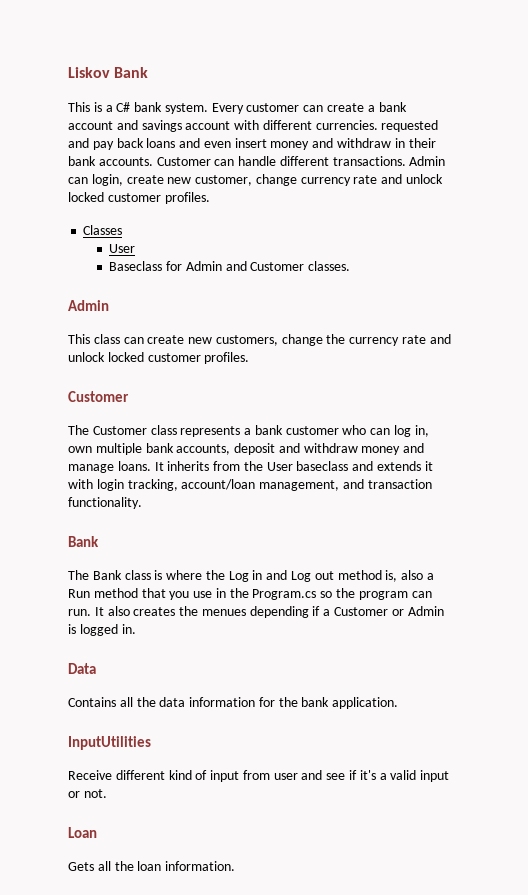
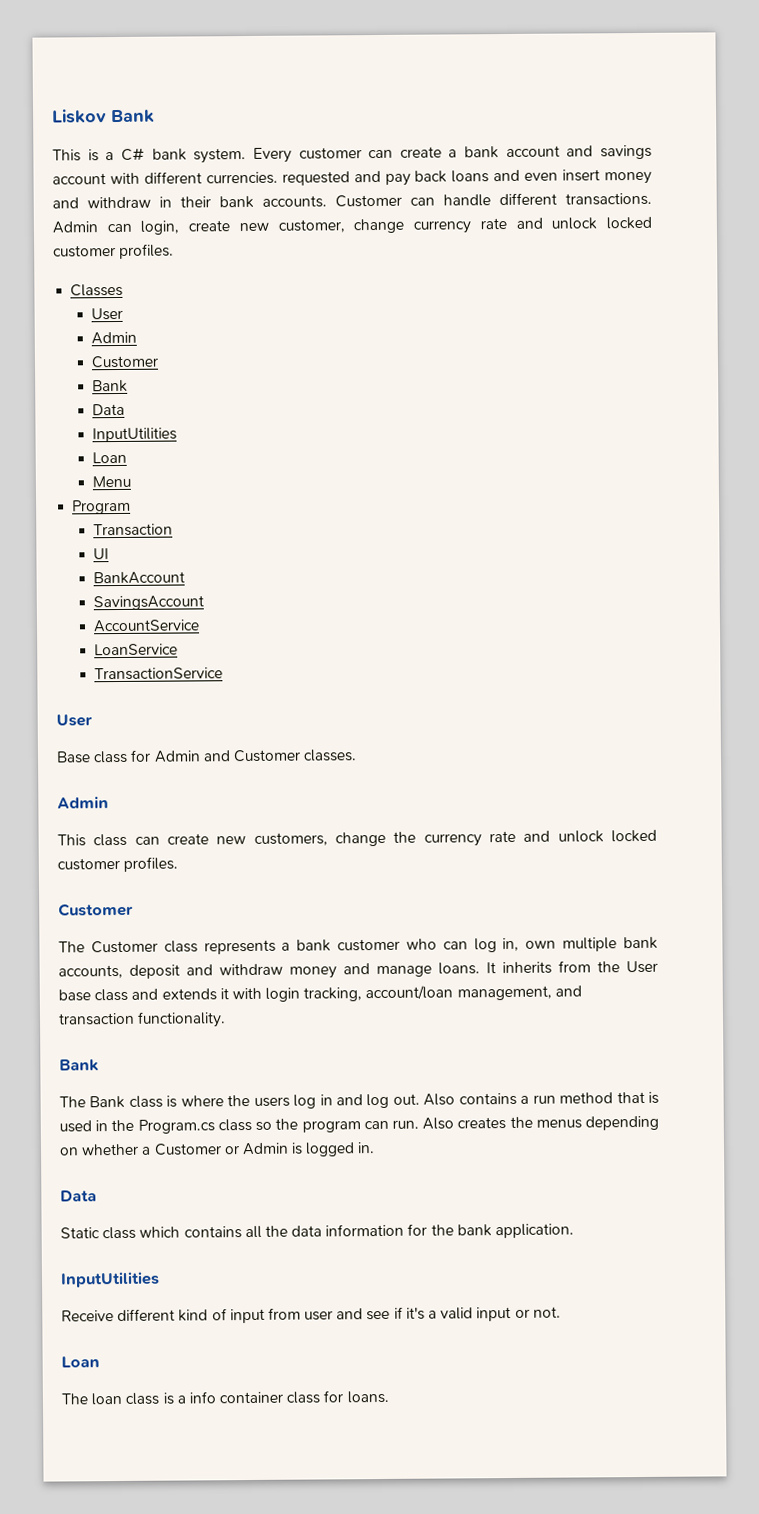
[109,261,163,271] Baseclass -> [90,331,137,345] [90,355,159,369] [91,379,128,393] [91,403,125,416] [91,427,177,443] [91,451,127,464] [91,475,131,488] [72,499,132,515] [92,523,173,537] [92,548,109,560] [92,571,185,585] [92,595,204,611] [92,619,200,633] [93,643,178,656] [93,667,223,681] [56,714,93,727] [56,750,129,764] Admin // Customer // Bank // Data // InputUtilities // Loan // Menu // Program // Transaction // UI // BankAccount // SavingsAccount // AccountService // LoanService // TransactionService // User // Base class
[296,461,349,471] baseclass -> [58,988,129,1002] base class
[228,570,434,582] [68,588,213,600] Log in and Log out method is, also a Run method that you use -> [253,1091,660,1109] [59,1120,92,1133] users log in and log out. Also contains a run method that is used
(317, 594) none -> [217,1118,252,1132] class
[94,606,321,618] It also creates the menues depending if -> [422,1115,659,1131] [59,1143,140,1156] Also creates the menus depending on whether
[68,697,116,707] Contains -> [60,1226,242,1240] Static class which contains
[68,861,236,871] Gets all the loan information. -> [61,1390,389,1406] The loan class is a info container class for loans.

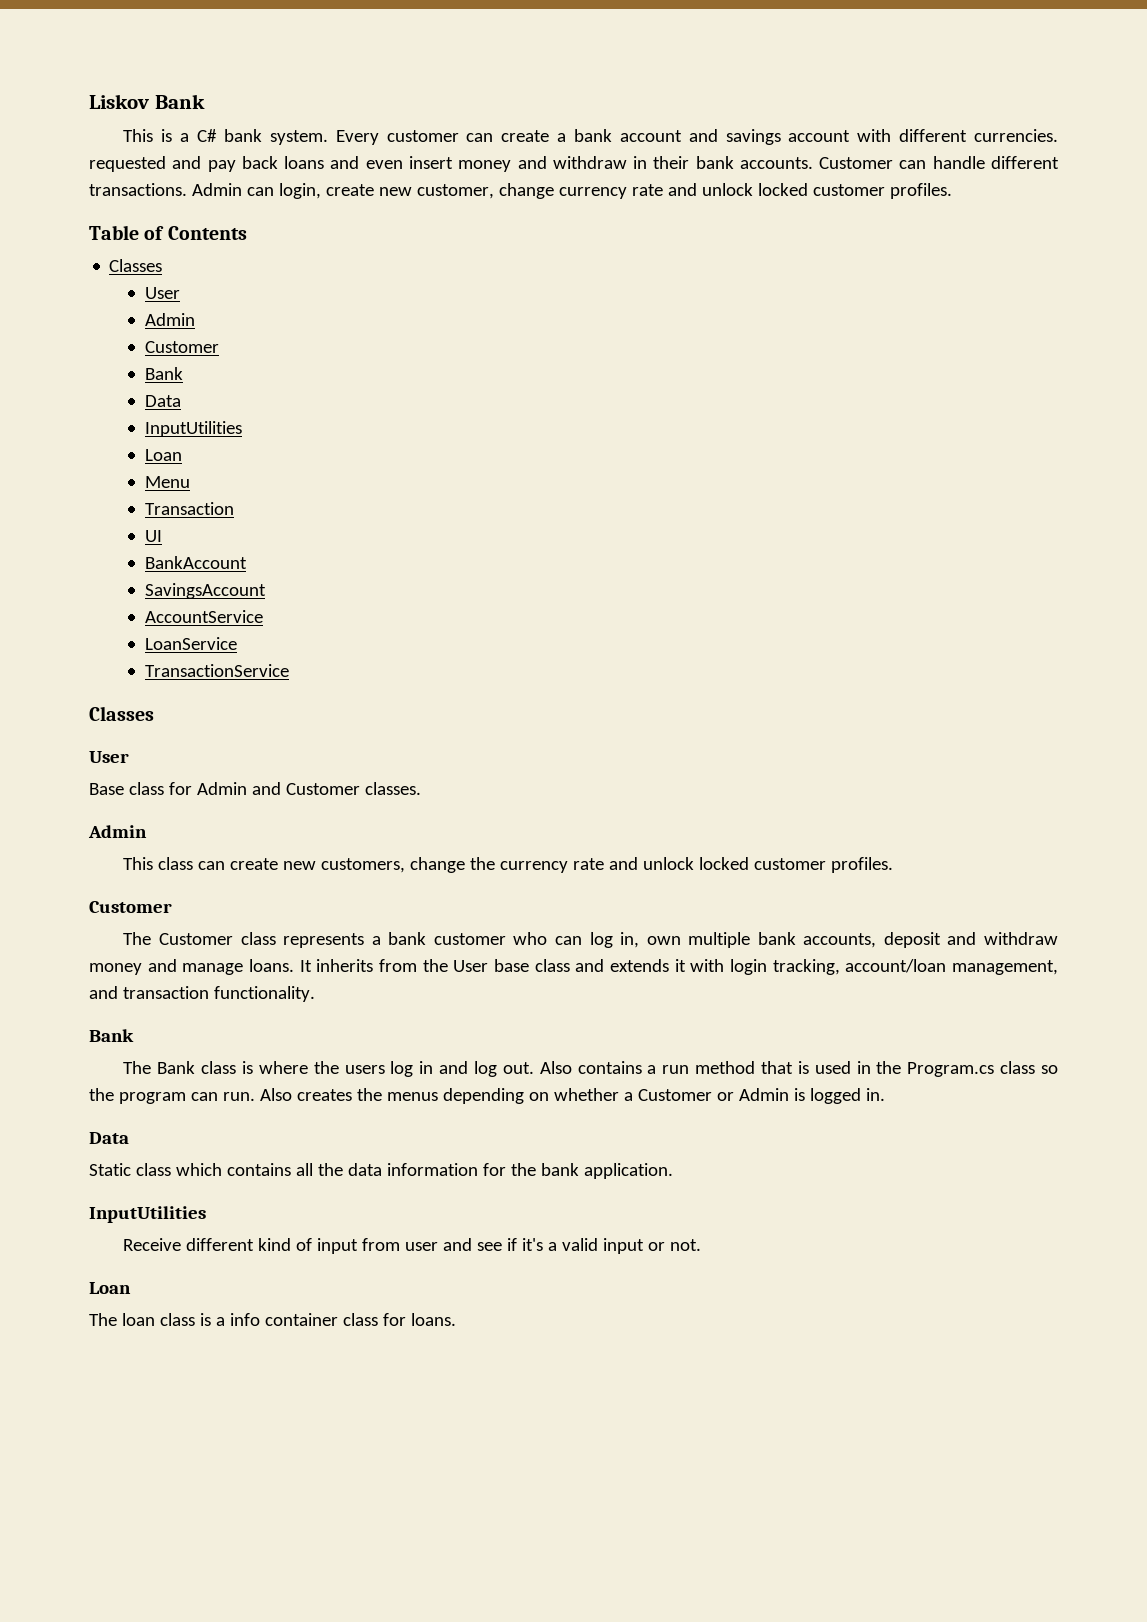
(175, 251) none -> [89,225,247,240] // Table of Contents
[72,499,132,515] // Program -> (190, 482) none
(223, 674) none -> [89,706,154,721] // Classes

